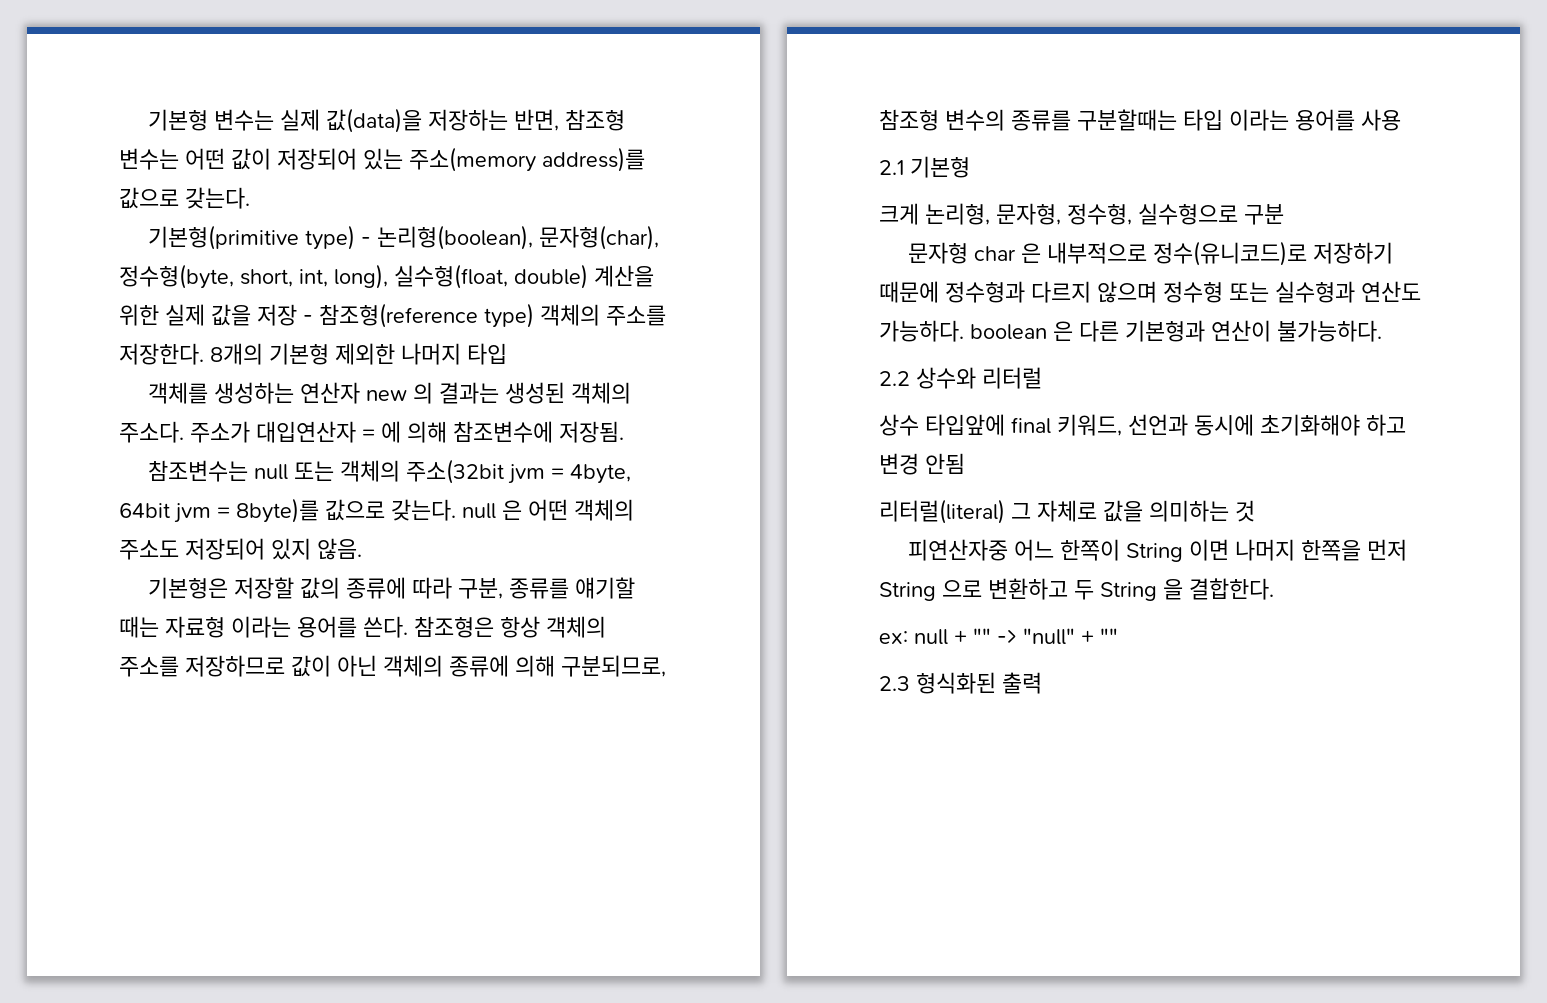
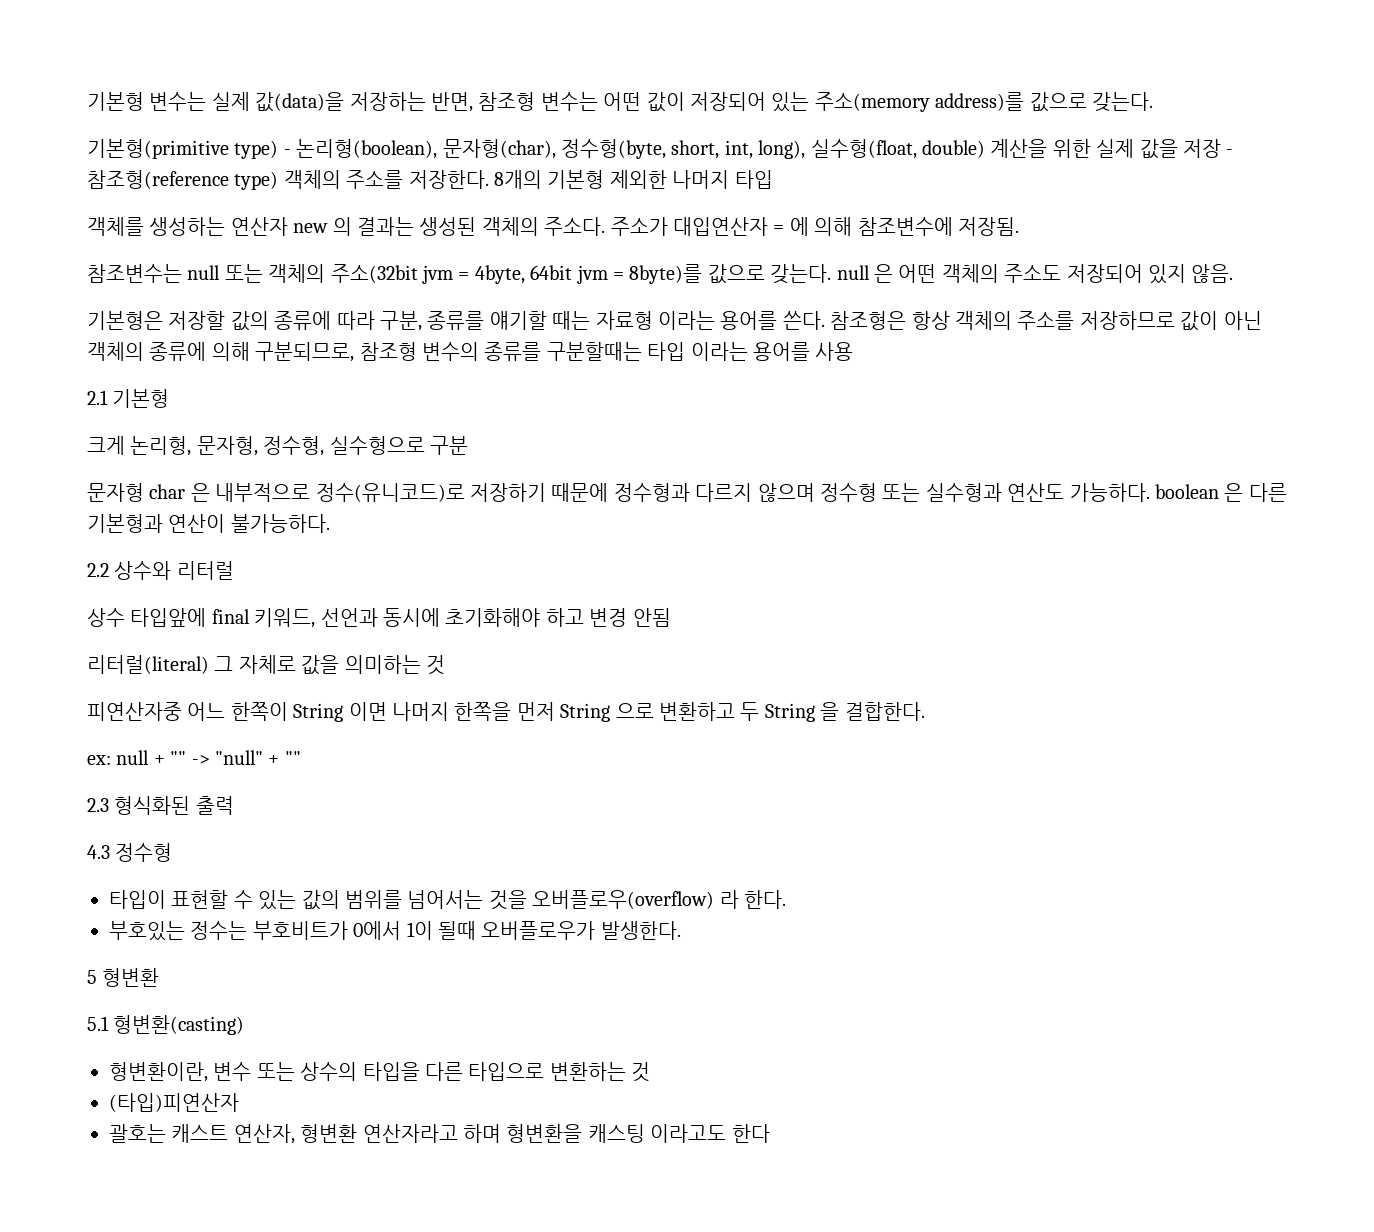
(1042, 683) none -> [87,843,173,862] [109,890,786,910] [109,921,681,941] [87,968,160,987] [87,1015,245,1035] [109,1062,651,1082] [109,1093,239,1112] [109,1124,770,1144] // 4.3 정수형 // 타입이 표현할 수 있는 값의 범위를 넘어서는 것을 오버플로우(overflow) 라 한다. // 부호있는 정수는 부호비트가 0에서 1이 될때 오버플로우가 발생한다. // 5 형변환 // 5.1 형변환(casting) // 형변환이란, 변수 또는 상수의 타입을 다른 타입으로 변환하는 것 // (타입)피연산자 // 괄호는 캐스트 연산자, 형변환 연산자라고 하며 형변환을 캐스팅 이라고도 한다

